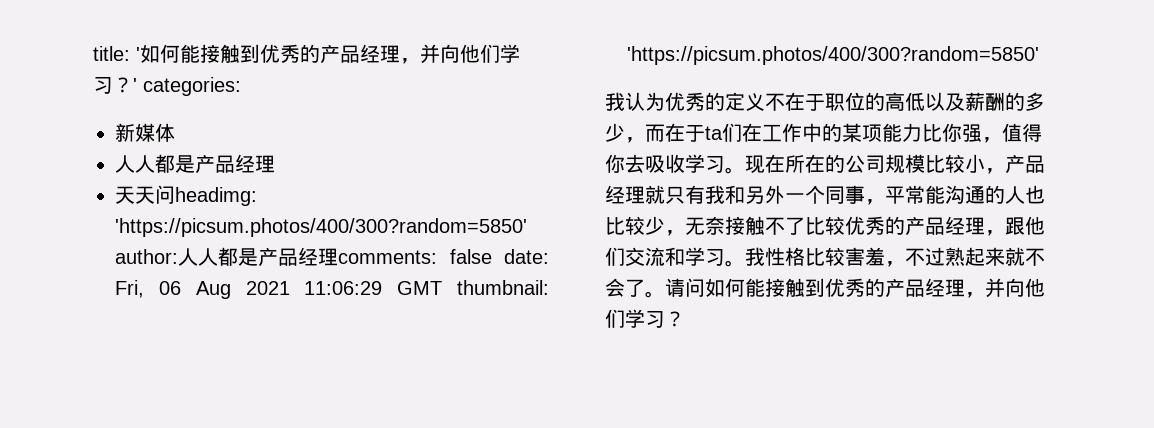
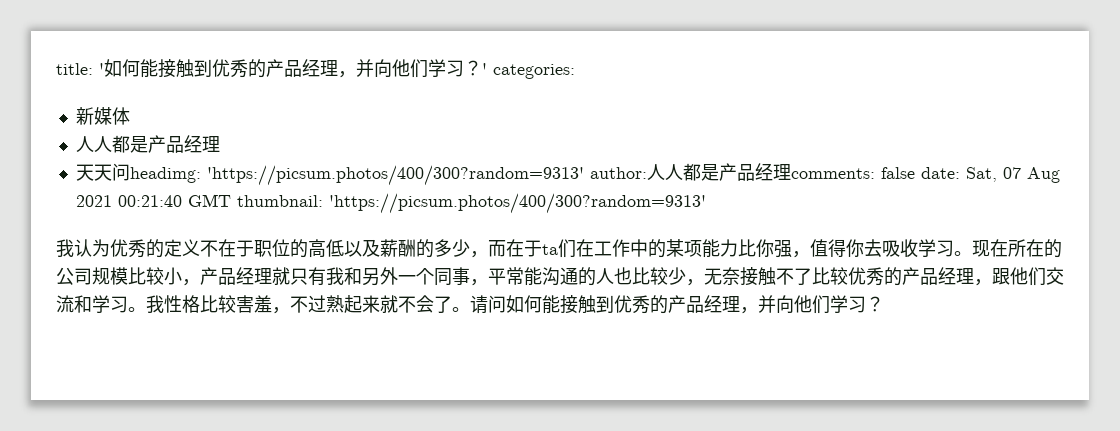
[115,218,527,237] 'https://picsum.photos/400/300?random=5850' -> [206,165,584,186] 'https://picsum.photos/400/300?random=9313'
[115,280,181,298] Fri, 06 -> [965,167,1021,182] Sat, 07
[304,281,383,295] 11:06:29 -> [117,195,182,207] 00:21:40
[627,46,1039,65] 'https://picsum.photos/400/300?random=5850' -> [328,193,706,214] 'https://picsum.photos/400/300?random=9313'

